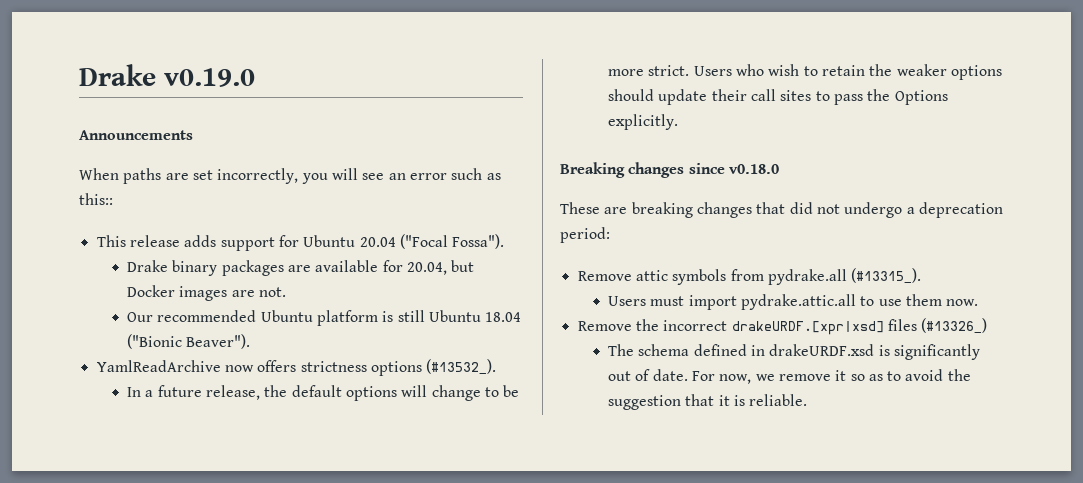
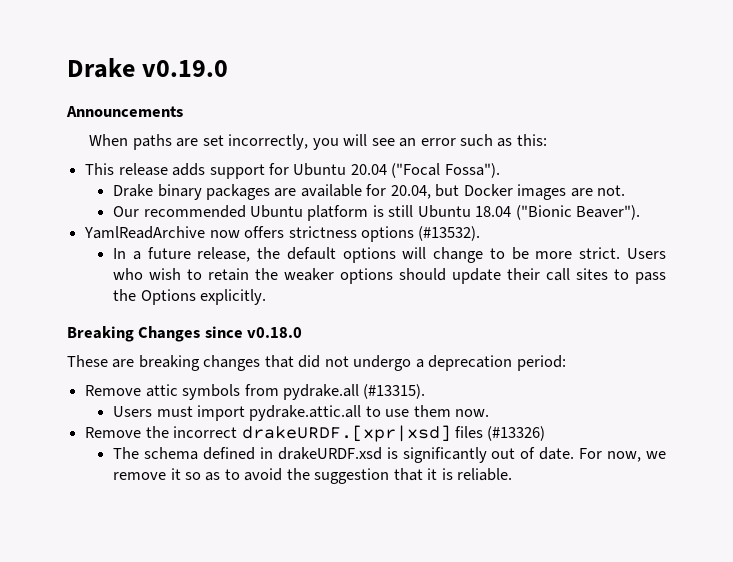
[79,193,113,205] this:: -> [516,134,547,146] this:
[426,359,497,374] (#13532_). -> [418,226,481,241] (#13532).
[628,162,685,178] changes -> [138,326,201,342] Changes
[851,268,922,283] (#13315_). -> [363,384,426,399] (#13315).
[921,318,988,333] (#13326_) -> [487,426,546,441] (#13326)

